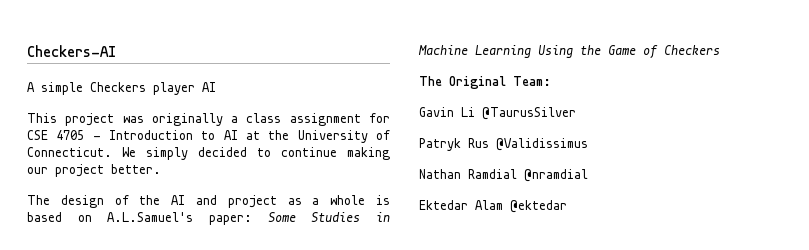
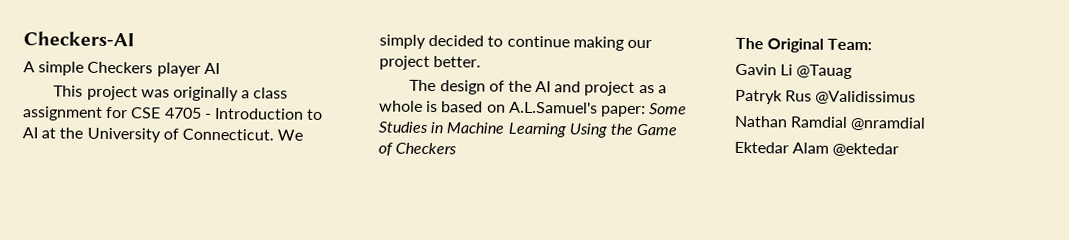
[482,107,576,120] @TaurusSilver -> [796,64,853,79] @Tauag

